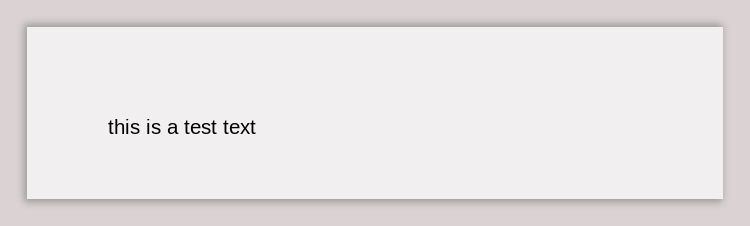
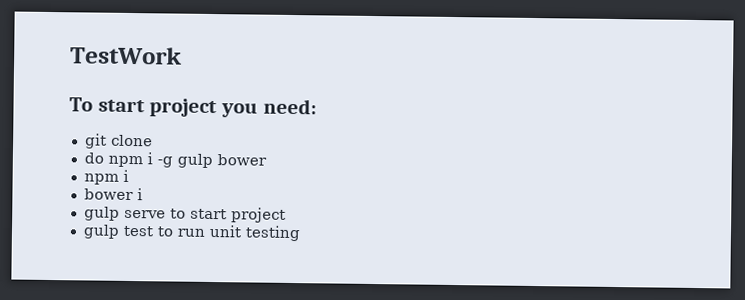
[108,119,256,134] this is a test text -> [70,46,182,65] [69,97,317,118] [83,133,153,149] [83,152,267,169] [83,169,129,185] [83,188,143,201] [83,206,286,223] [82,224,301,242] TestWork // To start project you need: // git clone // do npm i -g gulp bower // npm i // bower i // gulp serve to start project // gulp test to run unit testing

